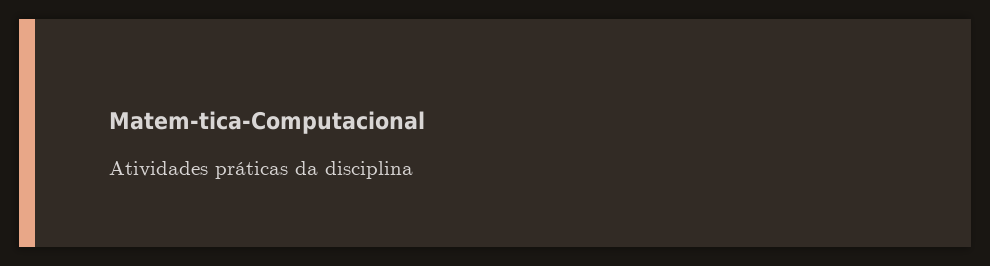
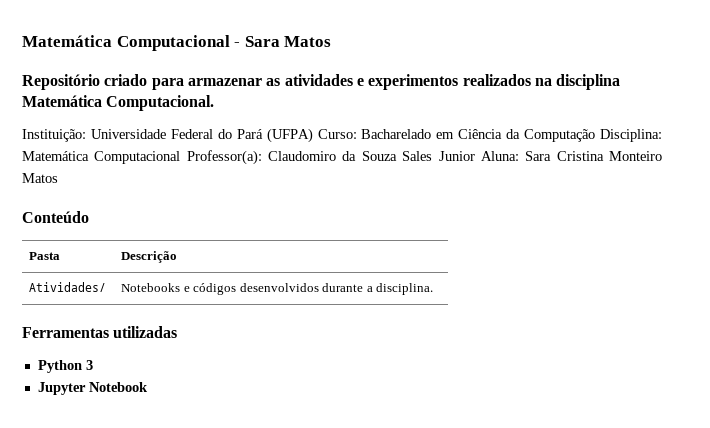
[109,111,425,134] [109,161,413,179] Matem-tica-Computacional // Atividades práticas da disciplina -> [22,35,332,51] [22,74,621,90] [22,95,215,111] [22,128,663,143] [22,150,663,165] [22,173,58,183] [22,211,89,223] [29,252,61,260] [121,251,178,263] [29,282,107,292] [121,283,434,295] [22,326,178,338] [37,360,93,373] [37,382,148,395] Matemática Computacional - Sara Matos // Repositório criado para armazenar as atividades e experimentos realizados na disciplina Matemática Computacional. // Instituição: Universidade Federal do Pará (UFPA) Curso: Bacharelado em Ciência da Computação Disciplina: Matemática Computacional Professor(a): Claudomiro da Souza Sales Junior Aluna: Sara Cristina Monteiro Matos // Conteúdo // Pasta | Descrição // Atividades/ | Notebooks e códigos desenvolvidos durante a disciplina. // Ferramentas utilizadas // Python 3 // Jupyter Notebook

